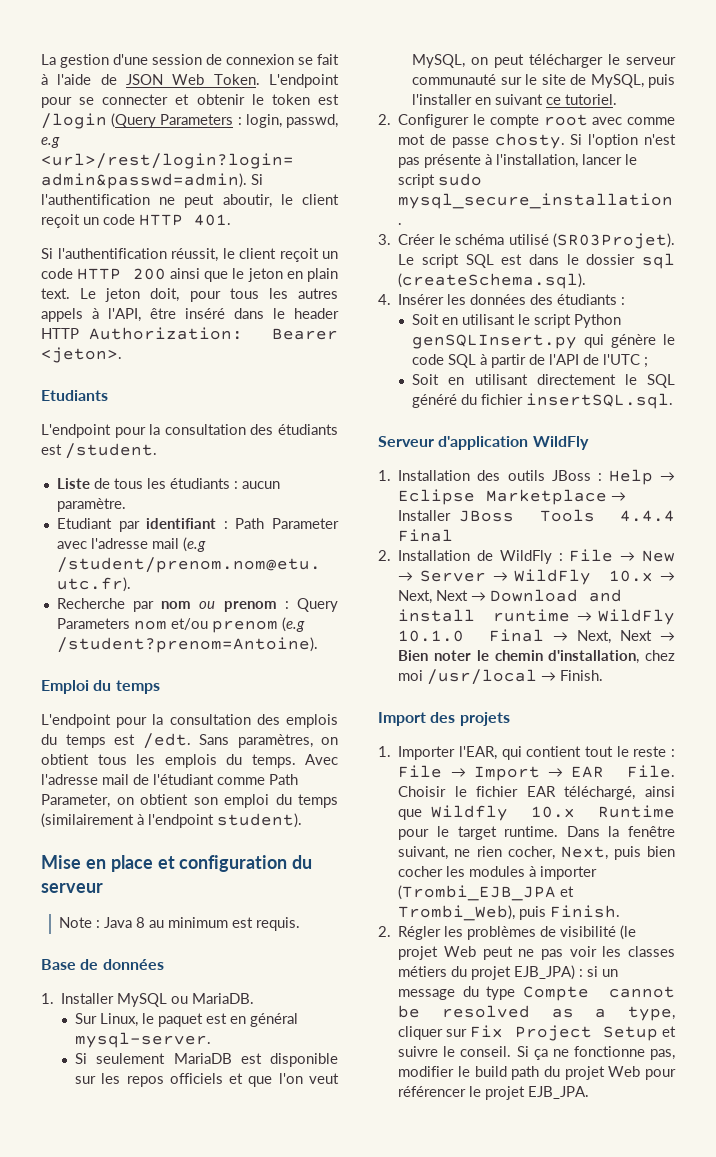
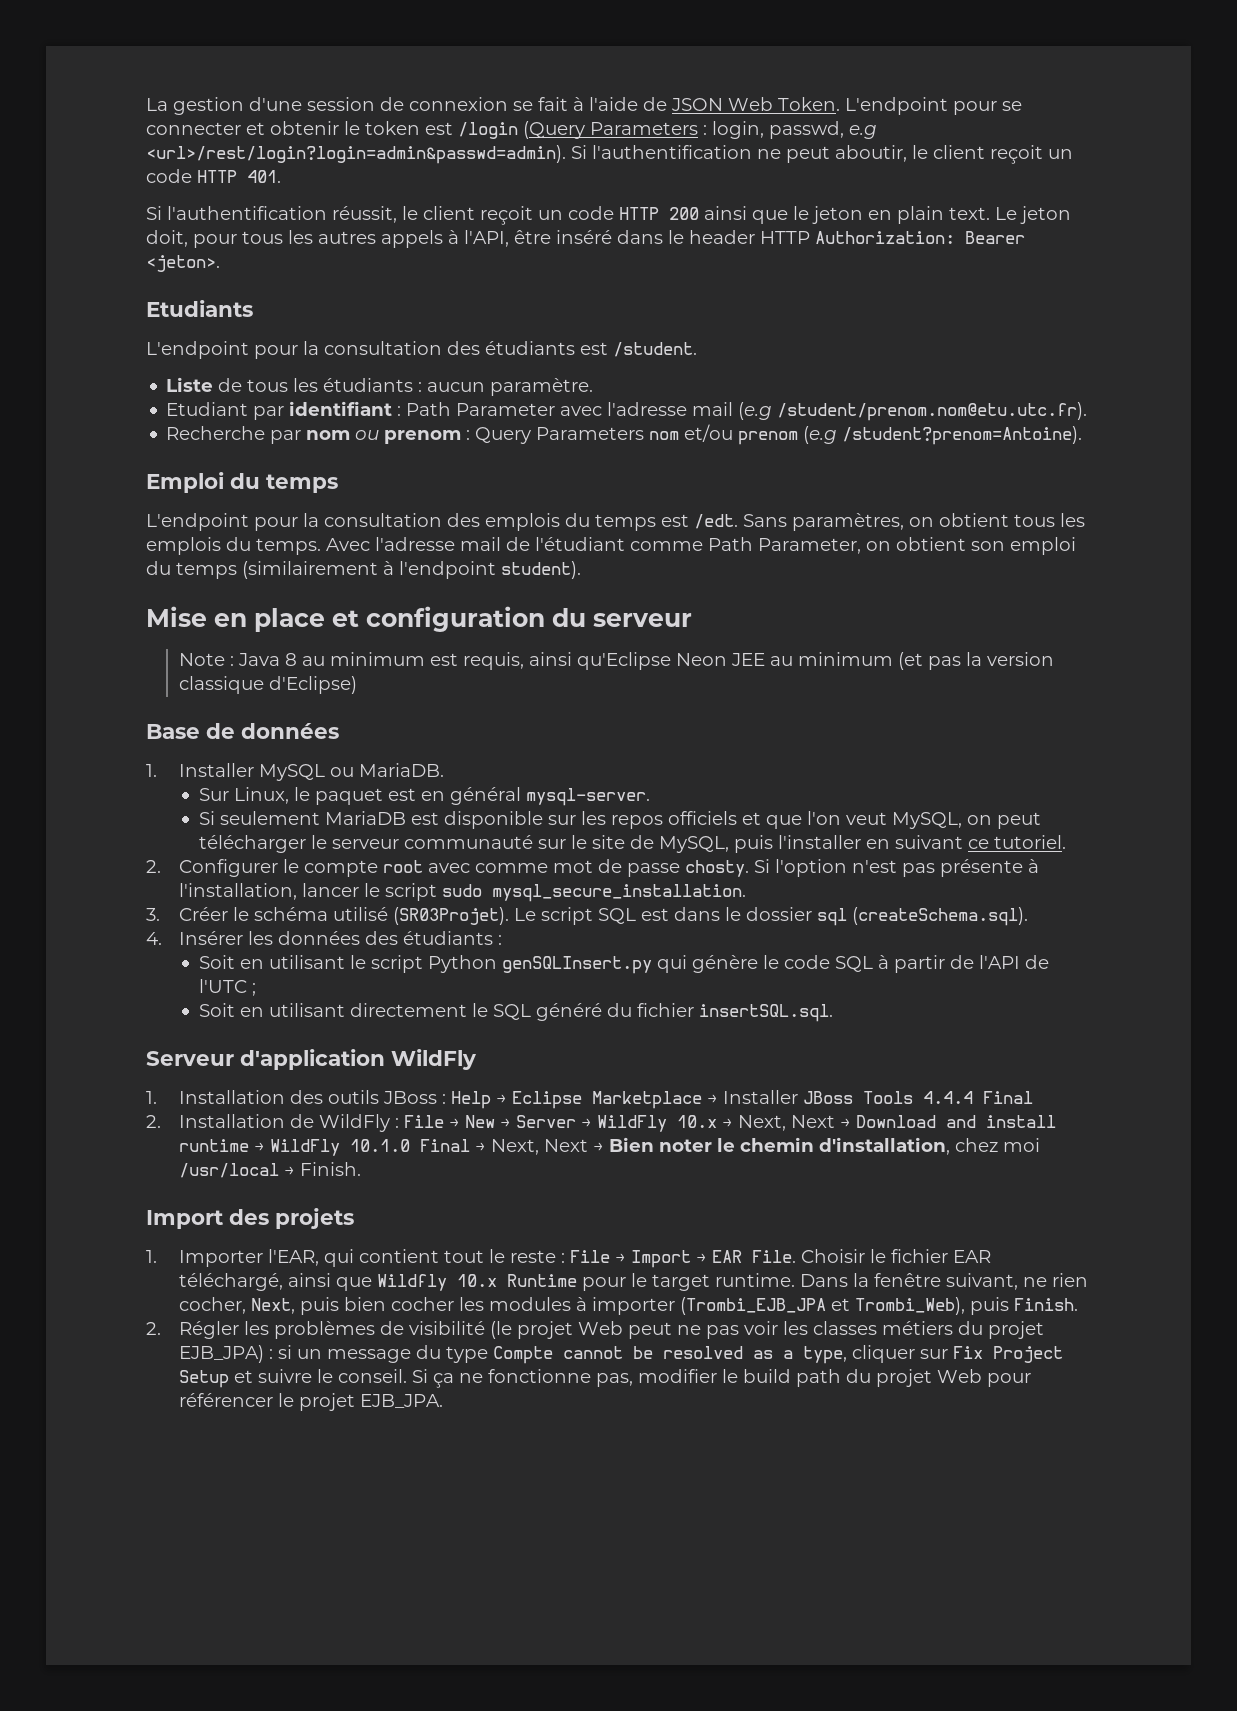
[256,917,301,931] requis. -> [462,652,1054,670] [178,676,357,694] requis, ainsi qu'Eclipse Neon JEE au minimum (et pas la version classique d'Eclipse)

